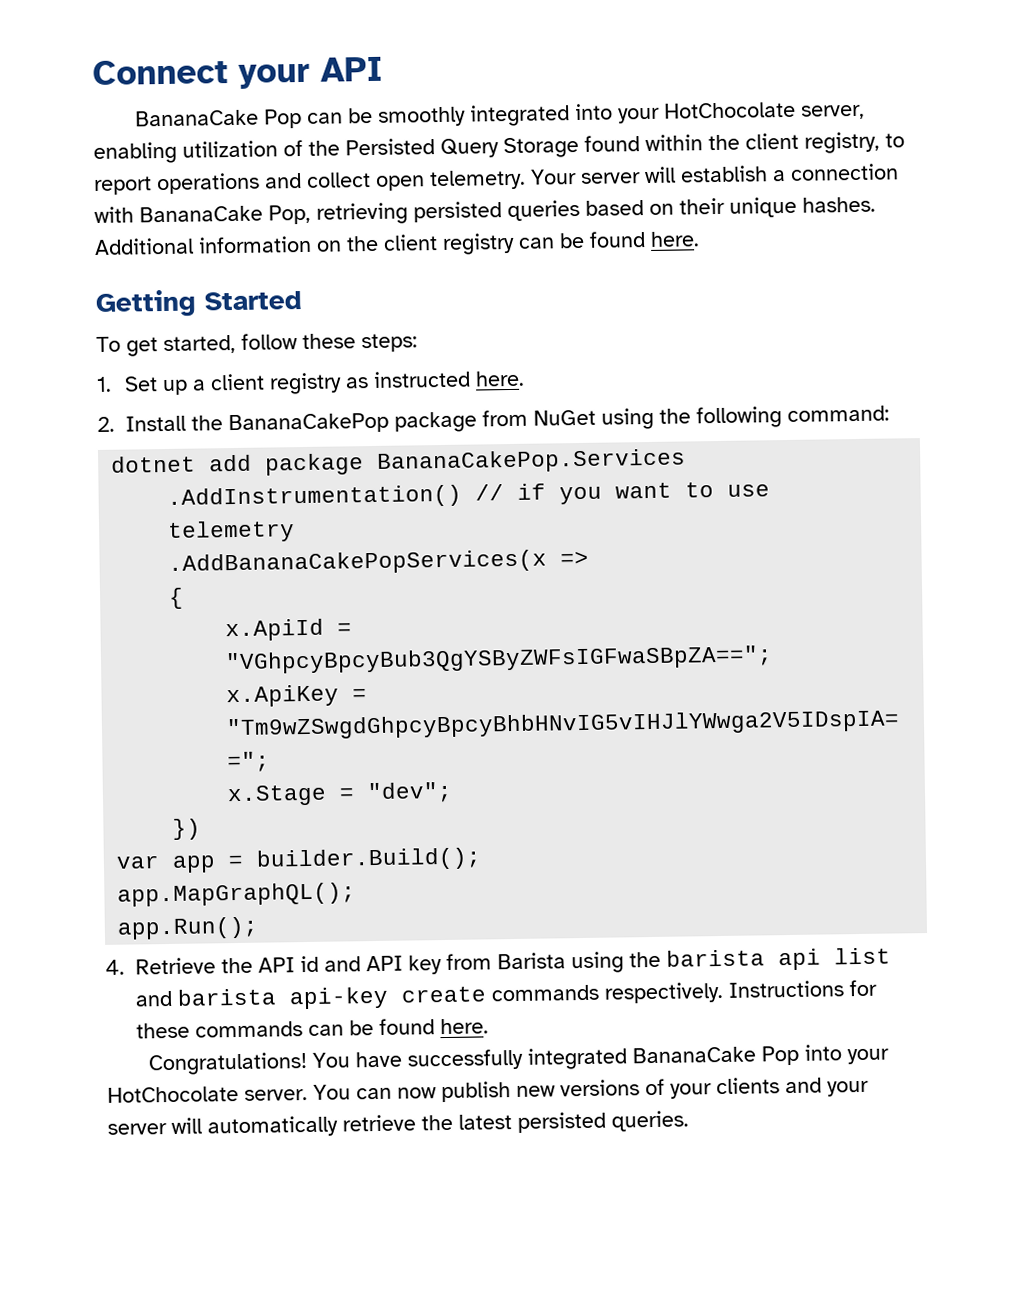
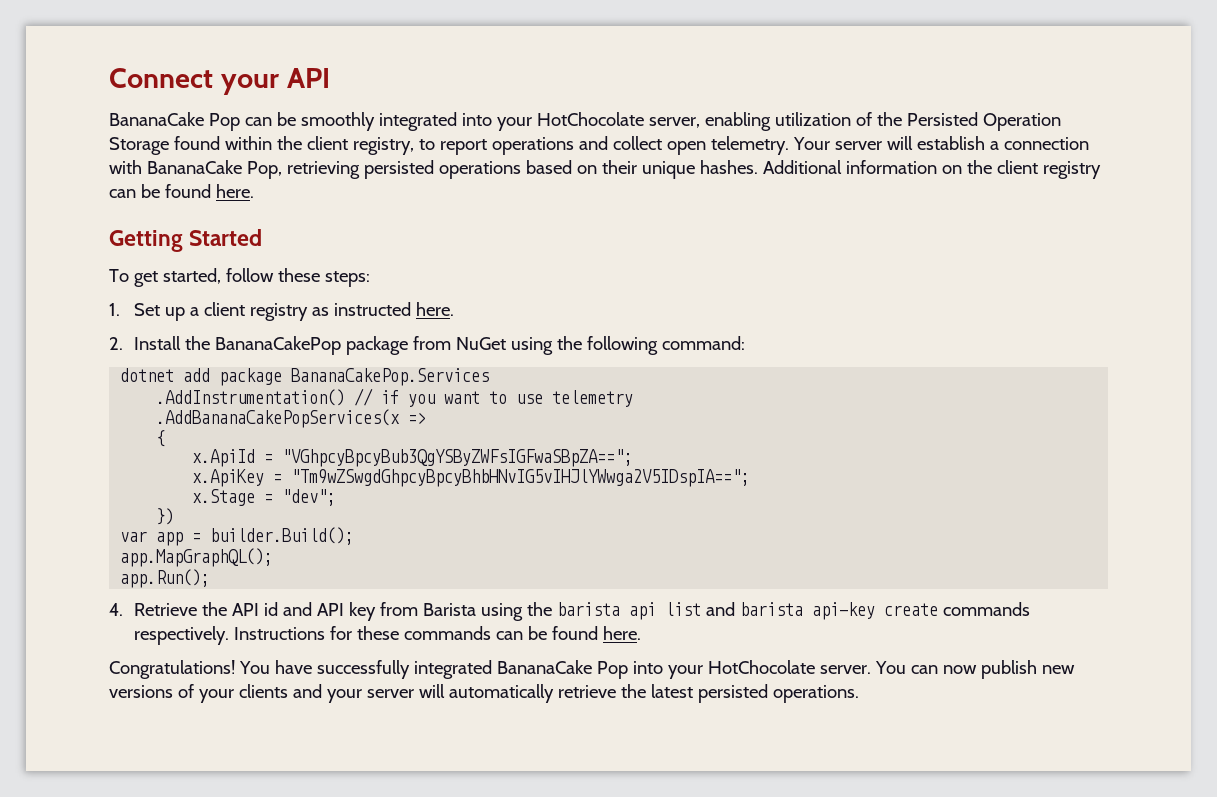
[440,138,499,158] Query -> [982,113,1061,131] Operation
[507,199,580,222] queries -> [438,161,521,179] operations
[611,1110,689,1132] queries. -> [772,685,859,703] operations.

